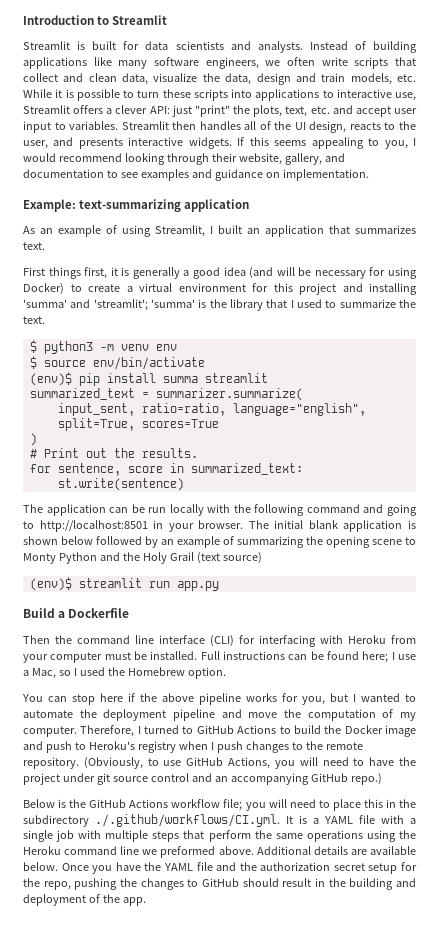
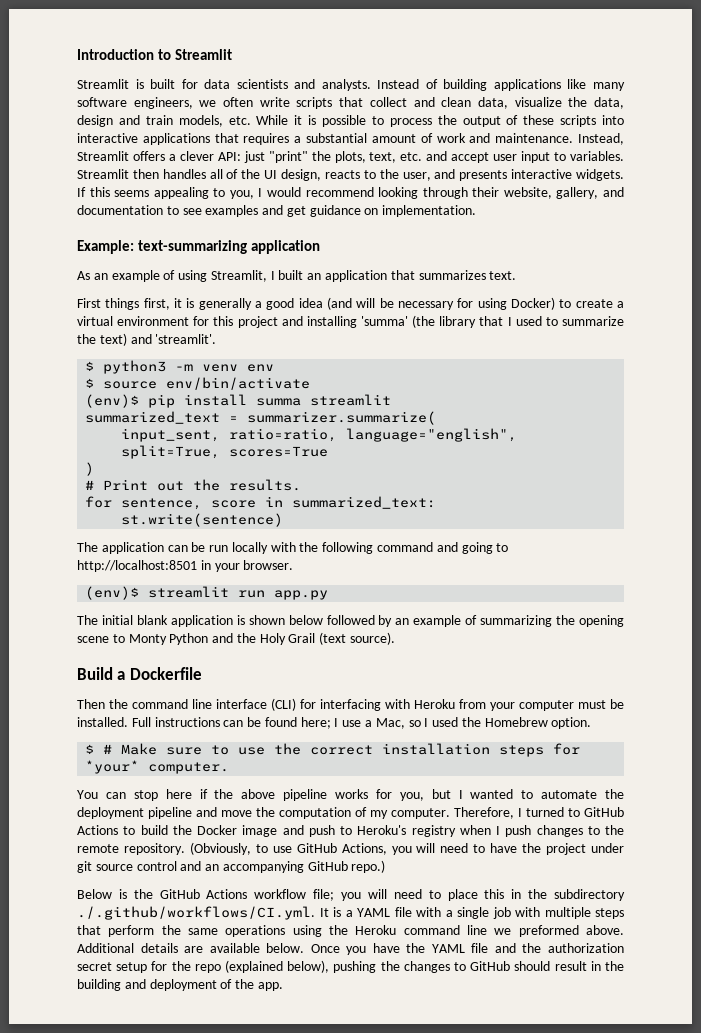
[137,89,416,101] turn these scripts into applications to interactive use, -> [389,115,624,127] [77,133,624,145] process the output of these scripts into interactive applications that requires a substantial amount of work and maintenance. Instead,
(212, 173) none -> [286,206,306,217] get
[70,299,227,311] and 'streamlit'; 'summa' is the -> [412,315,436,328] (the
[23,316,45,324] text. -> [99,333,217,346] text) and 'streamlit'.
(244, 524) none -> [85,586,329,600] // (env)$ streamlit run app.py //
[222,552,262,564] [29,577,219,591] source) // (env)$ streamlit run app.py -> [350,632,396,645] source).
(226, 673) none -> [85,743,581,757] [85,760,230,774] // $ # Make sure to use the correct installation steps for *your* computer.
[43,881,71,890] repo, -> [194,960,330,973] repo (explained below),

